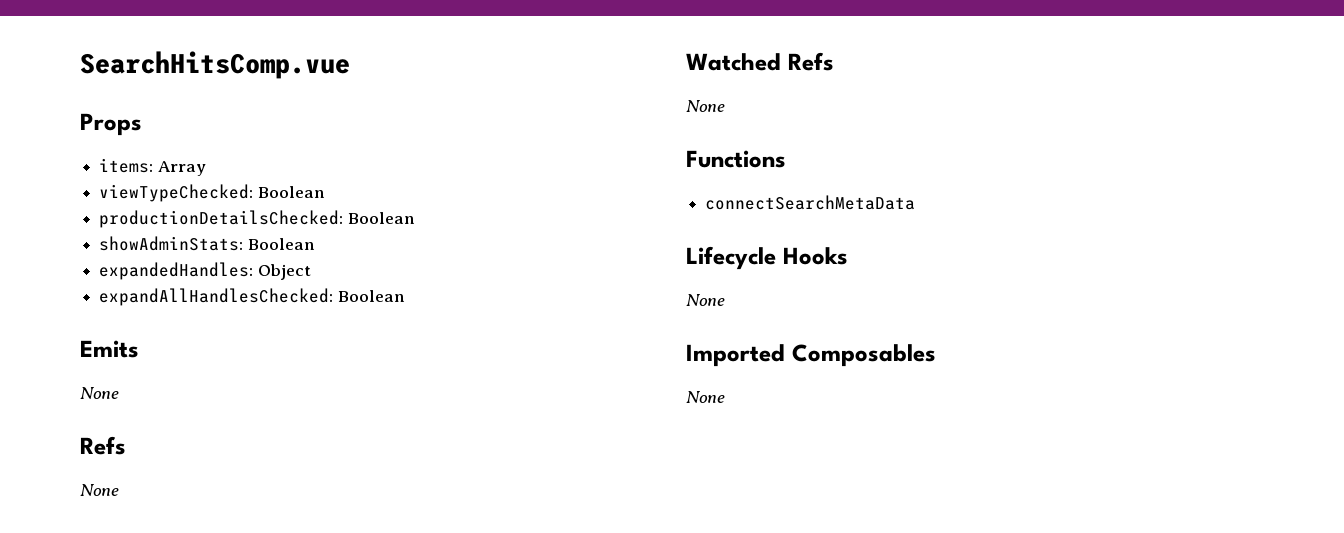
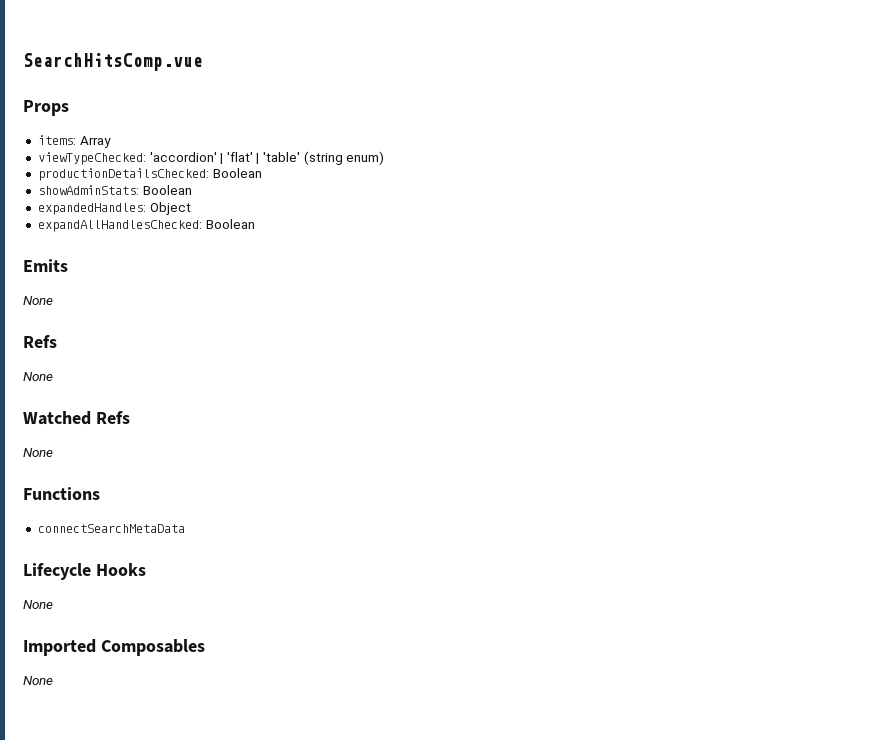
[257,186,325,198] Boolean -> [149,151,385,165] 'accordion' | 'flat' | 'table' (string enum)

